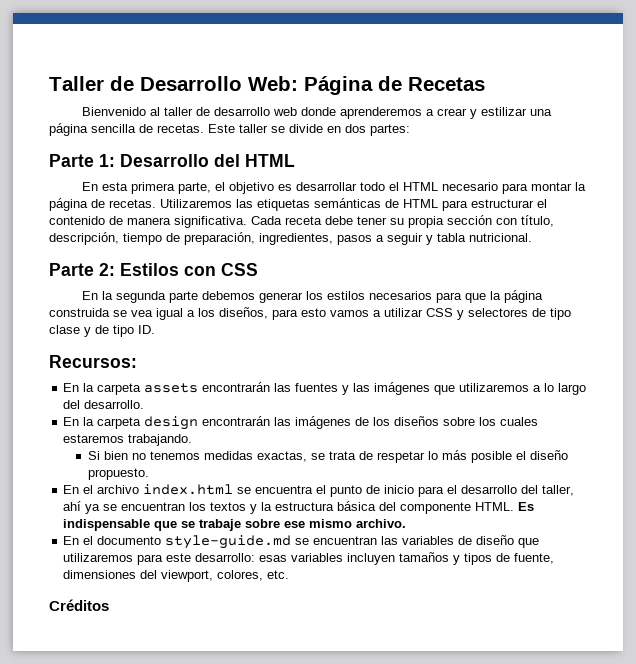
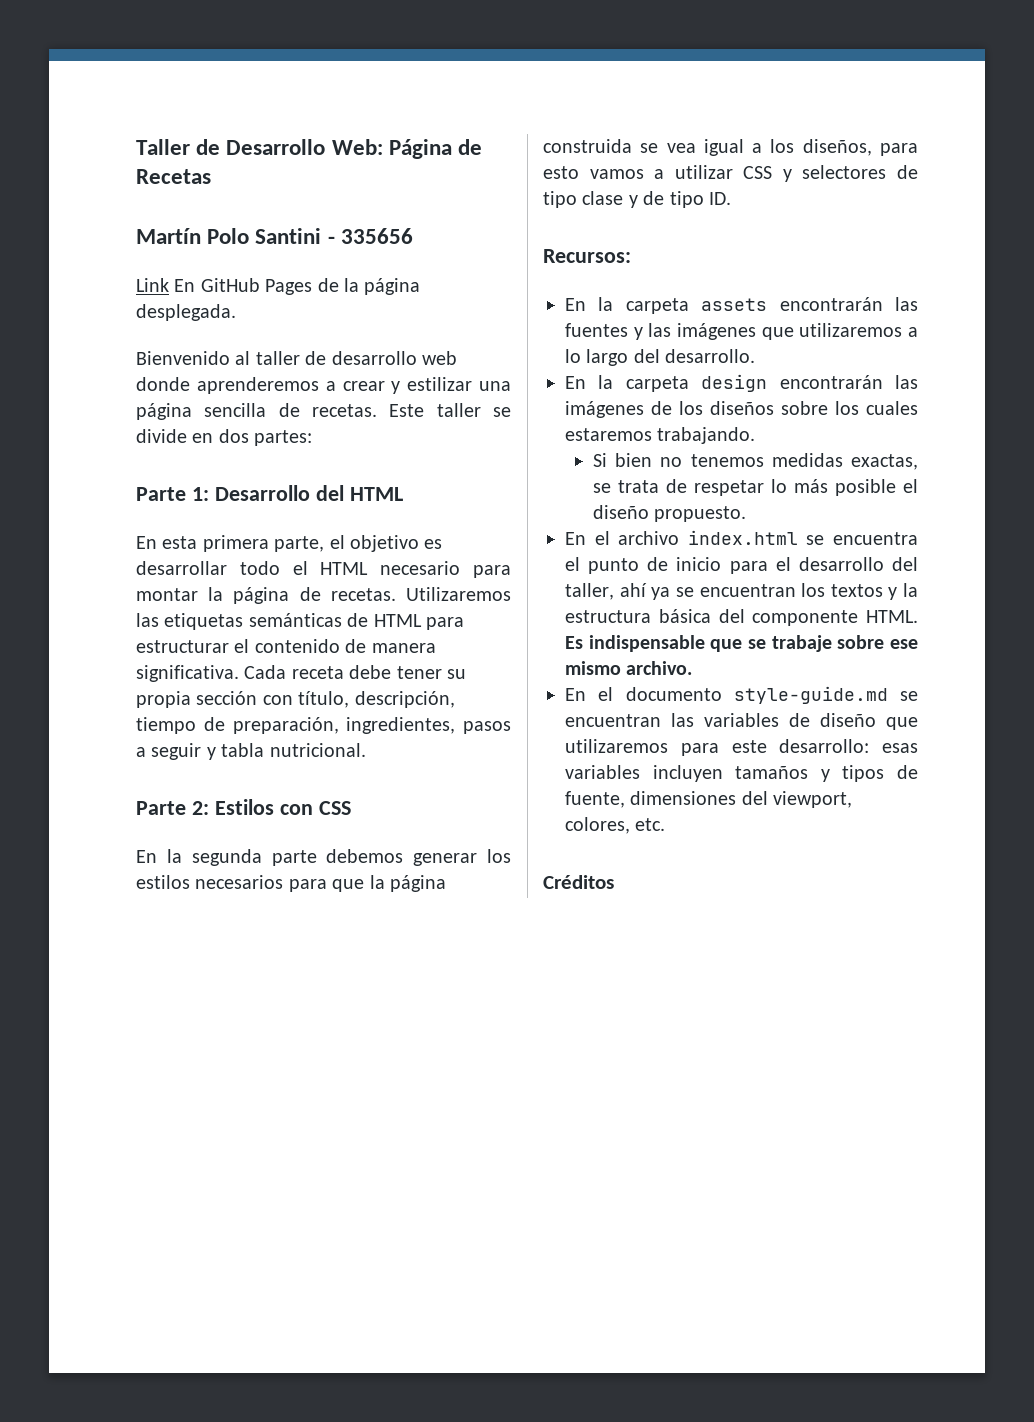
(485, 84) none -> [136,228,413,244] [136,278,421,295] [136,304,236,321] // Martín Polo Santini - 335656 // Link En GitHub Pages de la página desplegada.

